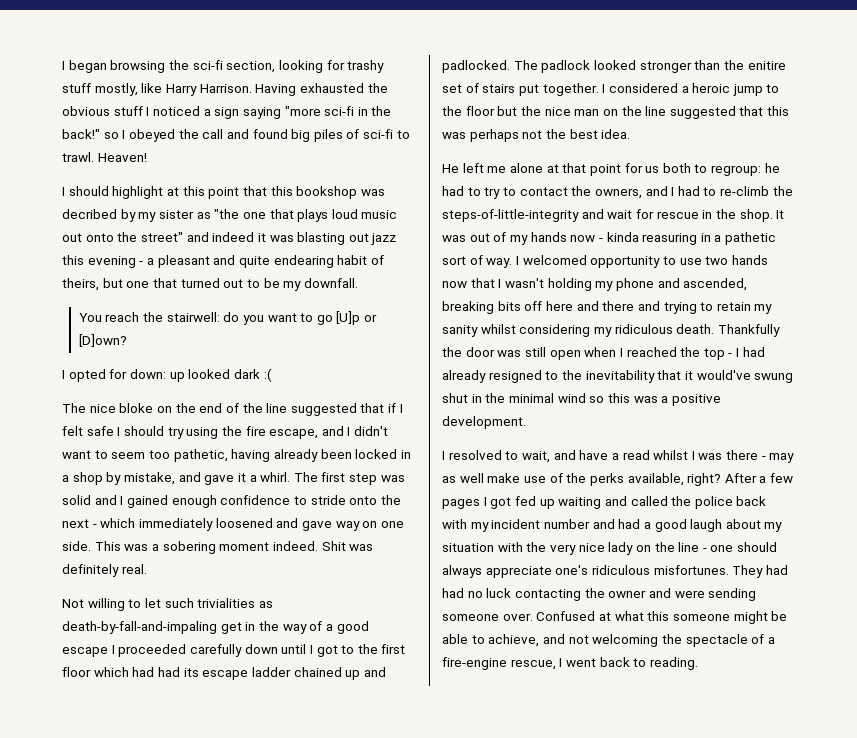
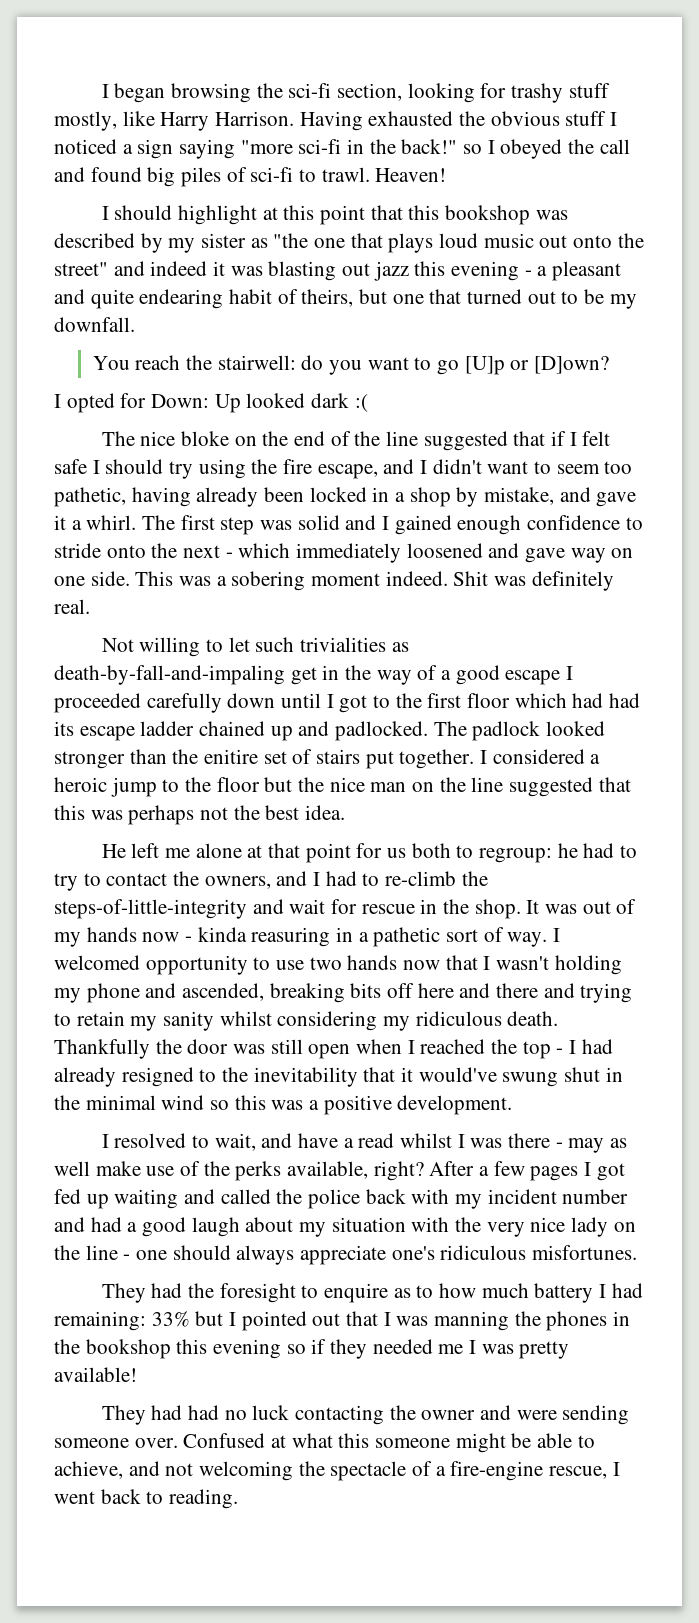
[62,209,117,219] decribed -> [54,233,135,248] described
[129,369,185,382] down: up -> [151,394,241,413] Down: Up
(729, 570) none -> [101,1283,643,1303] [54,1311,631,1331] [54,1339,570,1359] [54,1367,137,1382] // They had the foresight to enquire as to how much battery I had remaining: 33% but I pointed out that I was manning the phones in the bookshop this evening so if they needed me I was pretty available! //

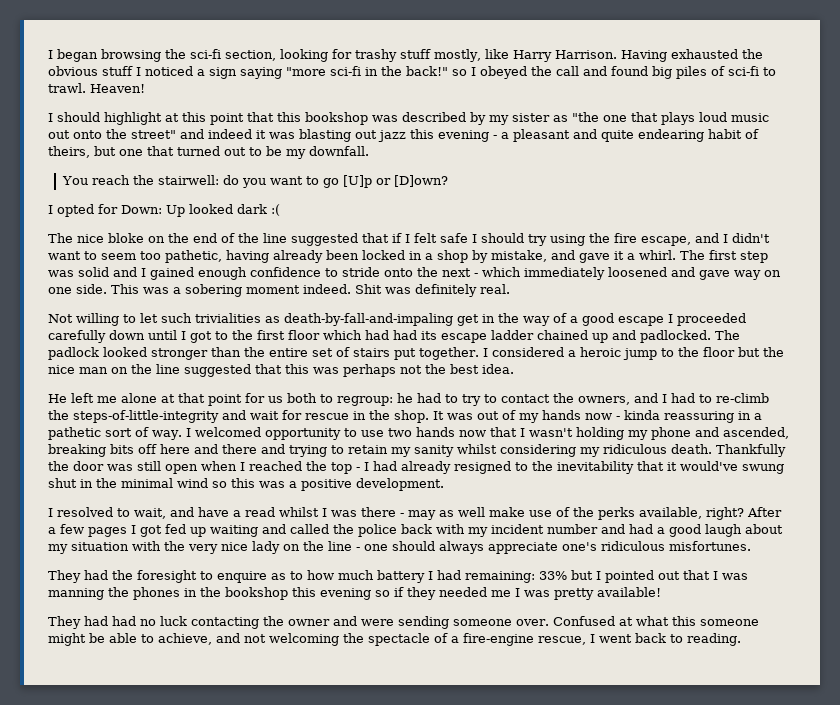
[204,749,259,764] enitire -> [269,348,308,357] entire
[251,927,331,947] reasuring -> [664,411,734,423] reassuring

